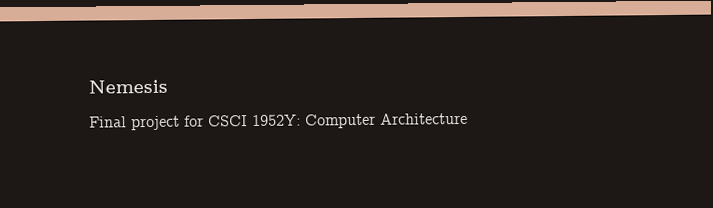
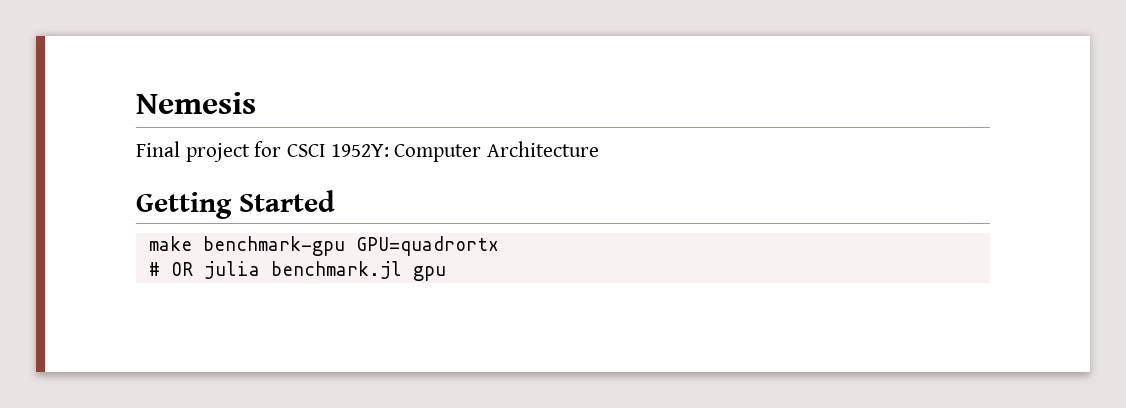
(468, 118) none -> [136,190,335,219] [148,236,499,256] [148,261,446,281] // Getting Started // make benchmark-gpu GPU=quadrortx // # OR julia benchmark.jl gpu

